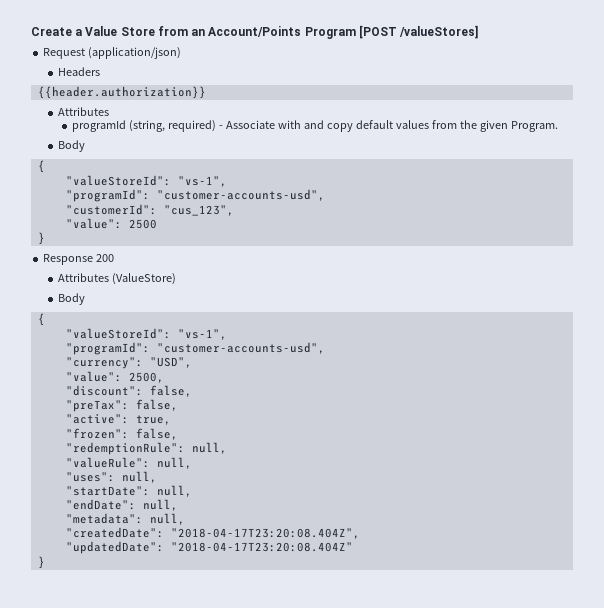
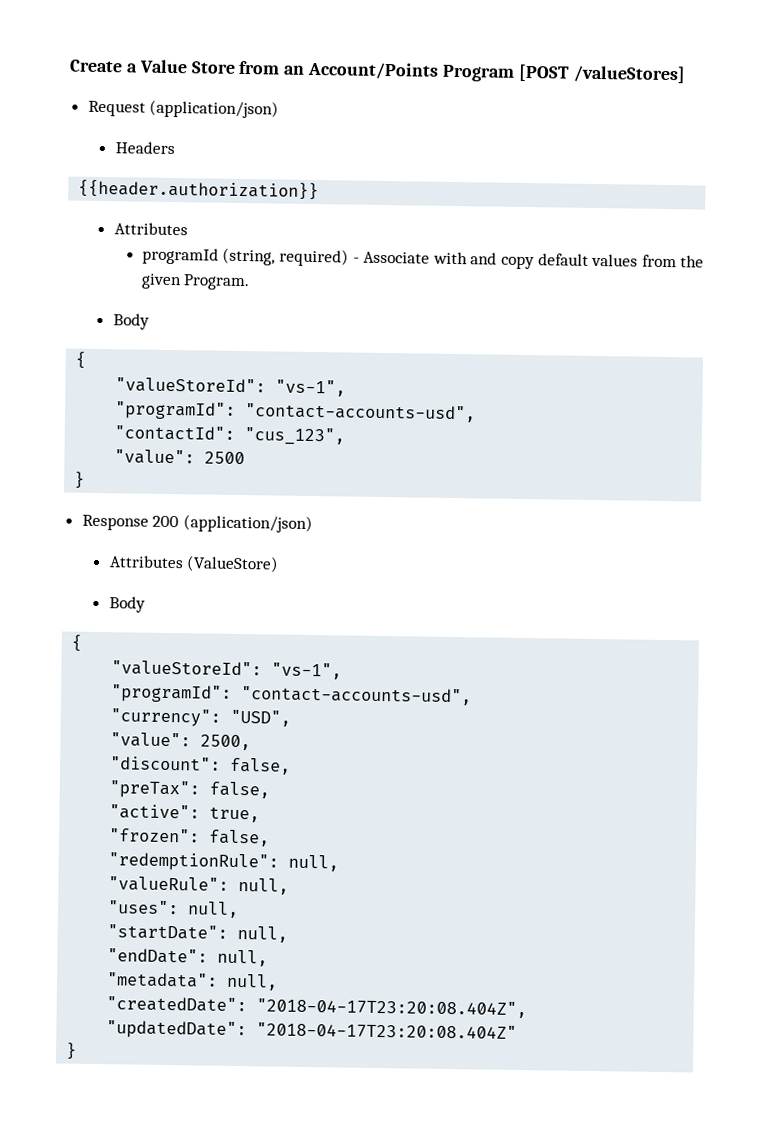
[156,189,325,201] [65,204,157,215] "customer-accounts-usd", // "customerId": -> [245,403,477,423] [114,425,236,441] "contact-accounts-usd", // "contactId":
(115, 258) none -> [182,514,313,534] (application/json)
[156,342,325,354] "customer-accounts-usd", -> [241,686,473,706] "contact-accounts-usd",

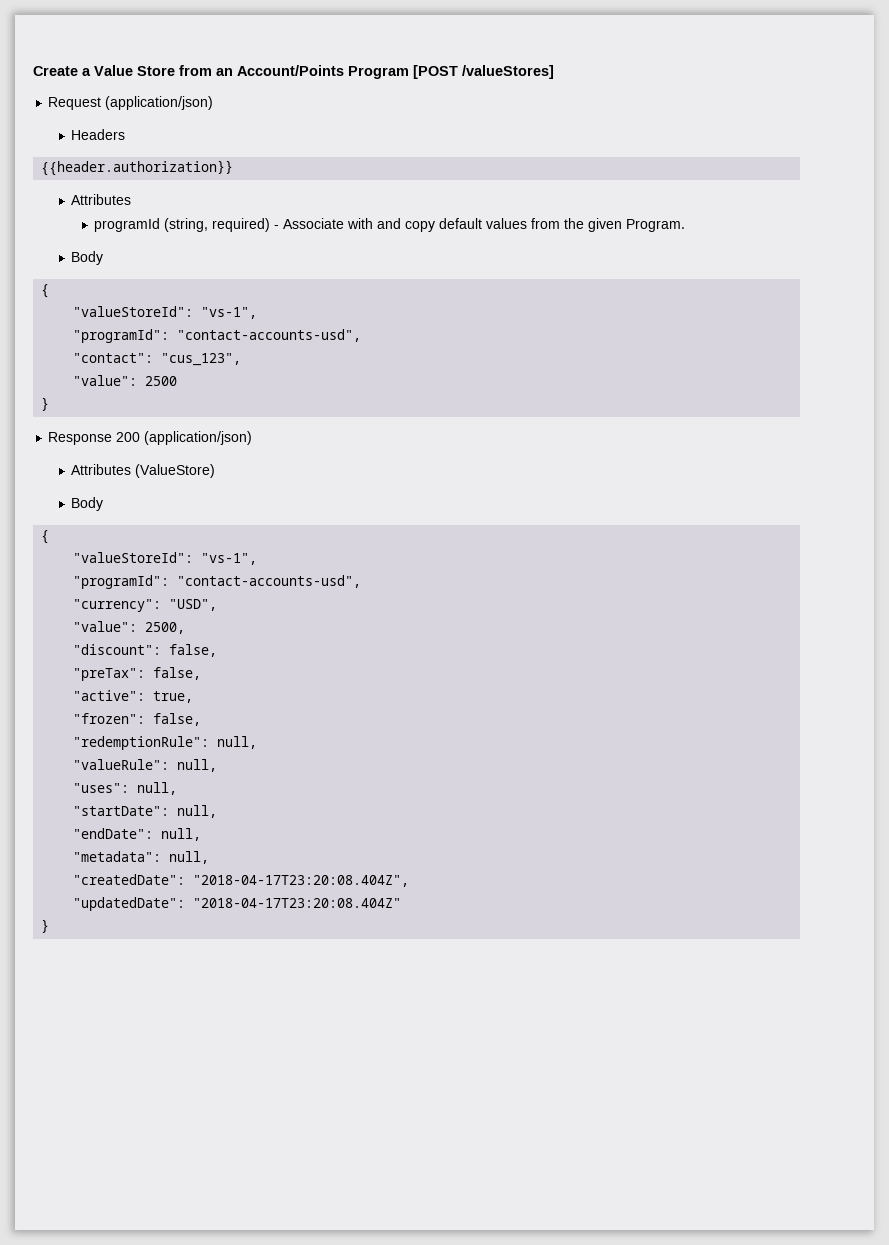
[114,425,236,441] "contactId": -> [73,353,154,363] "contact":

